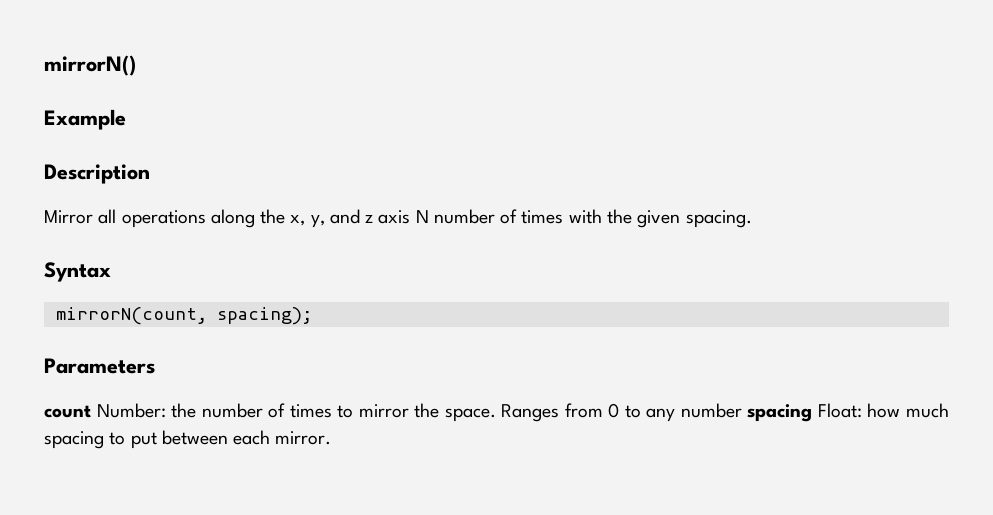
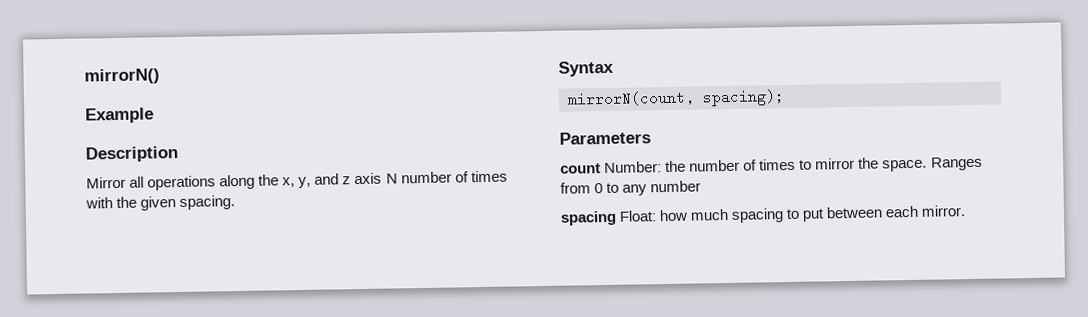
(742, 410) none -> (702, 186) //

